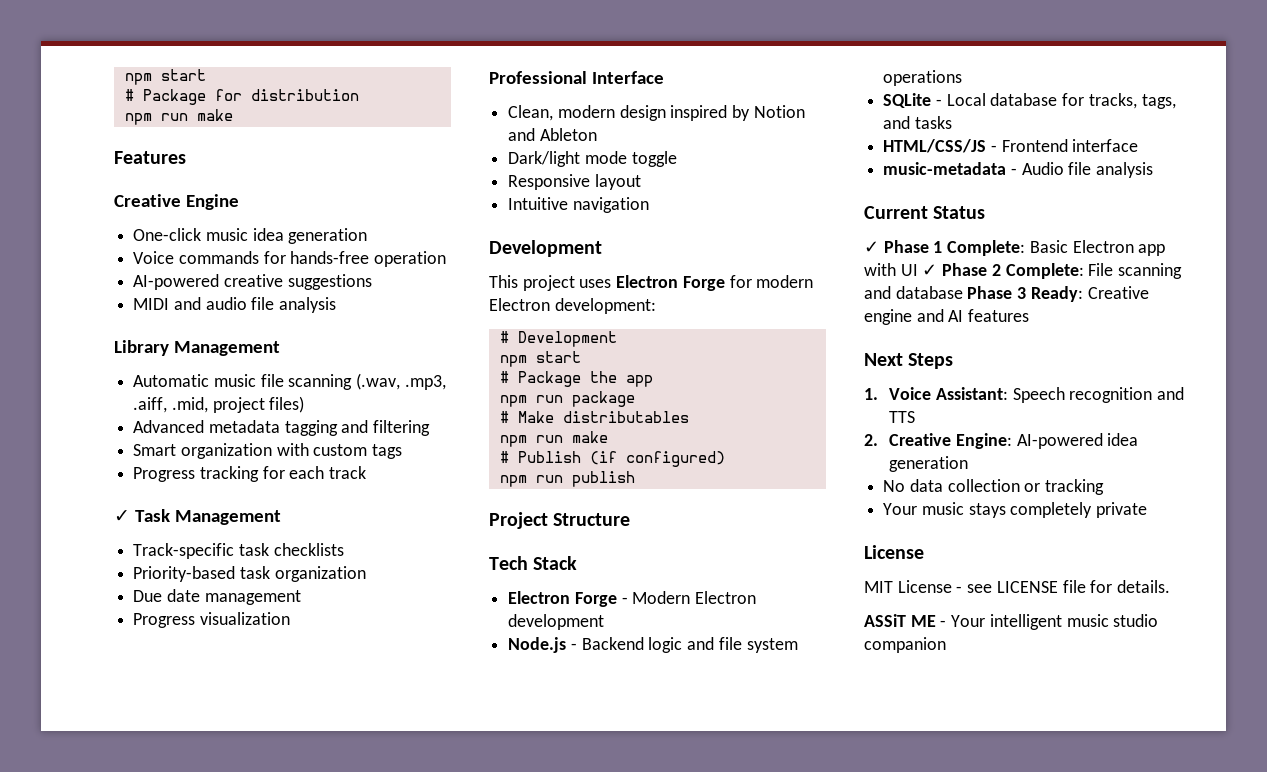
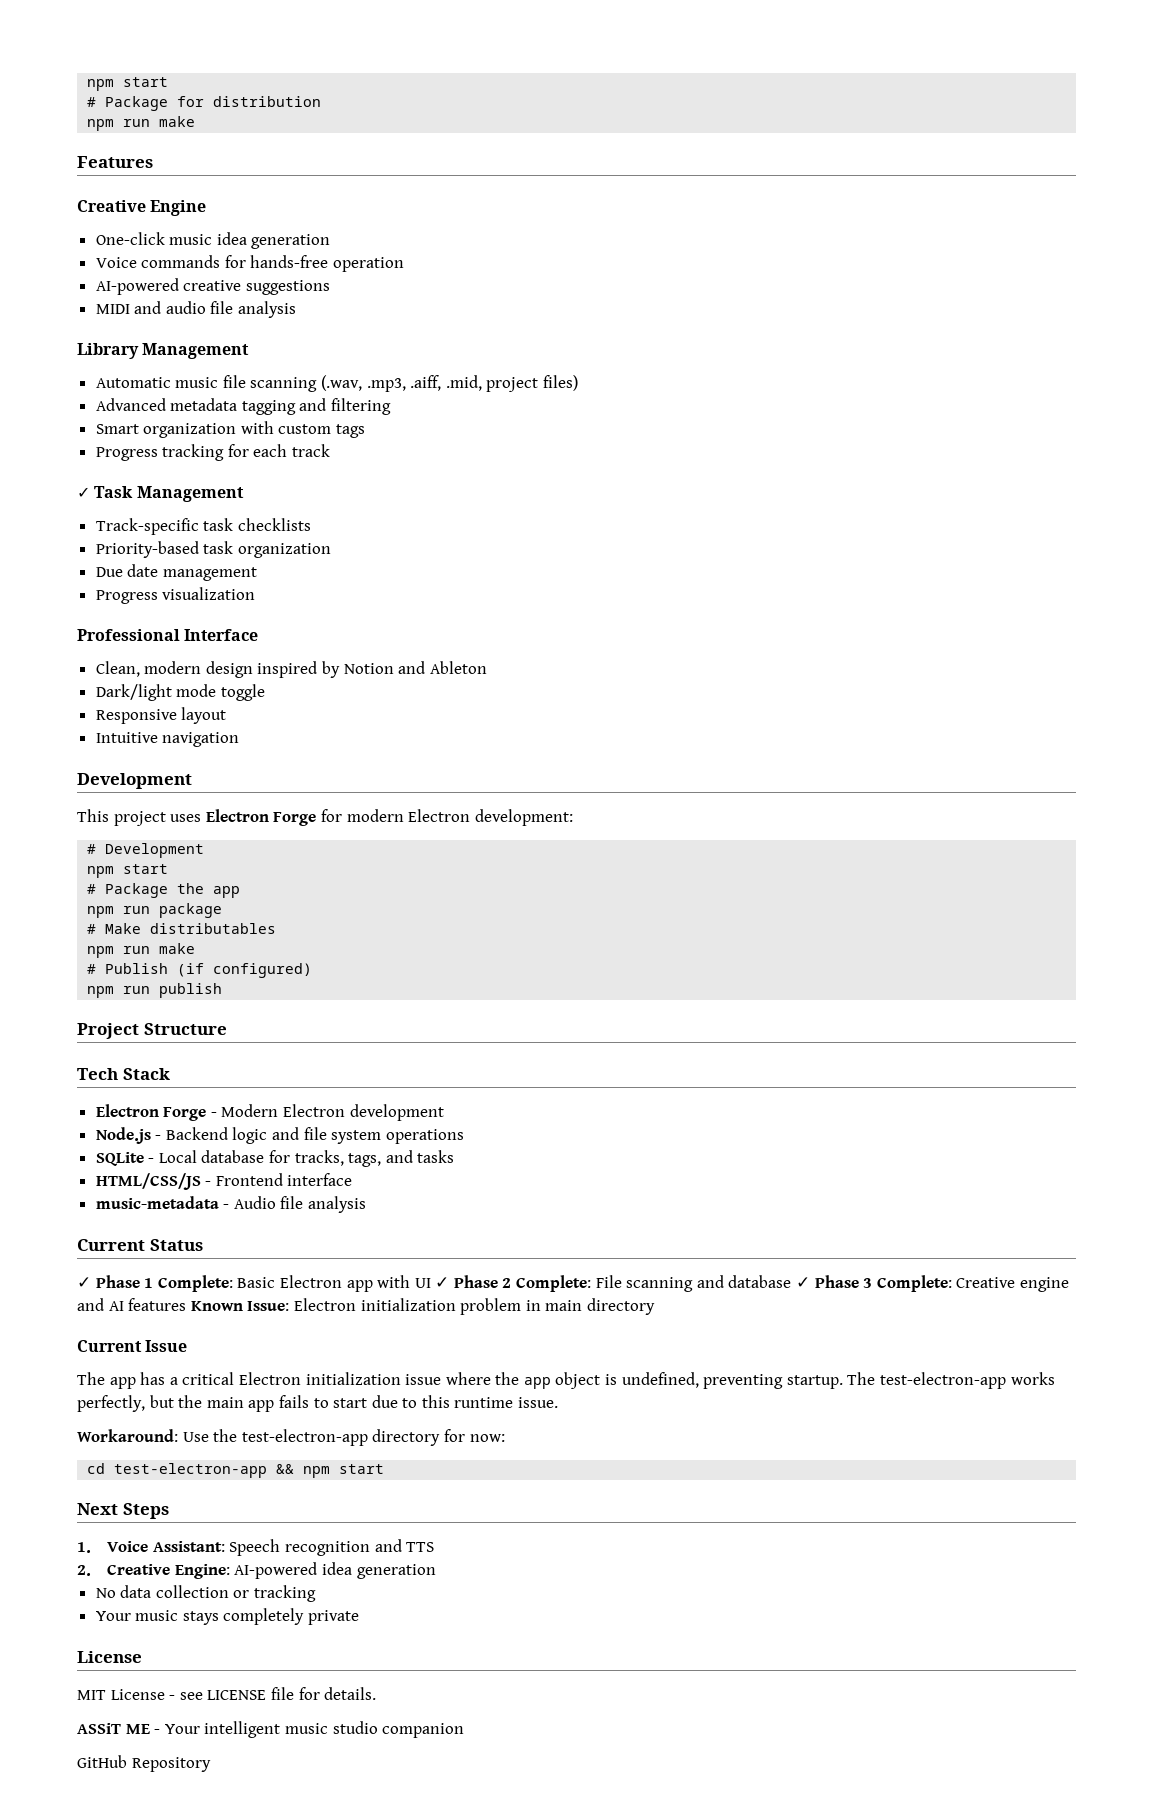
(963, 292) none -> [796,1277,811,1288] ✓
[1030,286,1083,302] Ready: -> [876,1275,952,1292] Complete:
(1030, 315) none -> [190,1298,655,1315] [77,1340,188,1352] [77,1372,1055,1389] [77,1395,559,1412] [77,1429,505,1446] [87,1463,385,1478] Known Issue: Electron initialization problem in main directory // Current Issue // The app has a critical Electron initialization issue where the app object is undefined, preventing startup. The test-electron-app works perfectly, but the main app fails to start due to this runtime issue. // Workaround: Use the test-electron-app directory for now: // cd test-electron-app && npm start
(946, 645) none -> [77,1755,211,1772] // GitHub Repository

